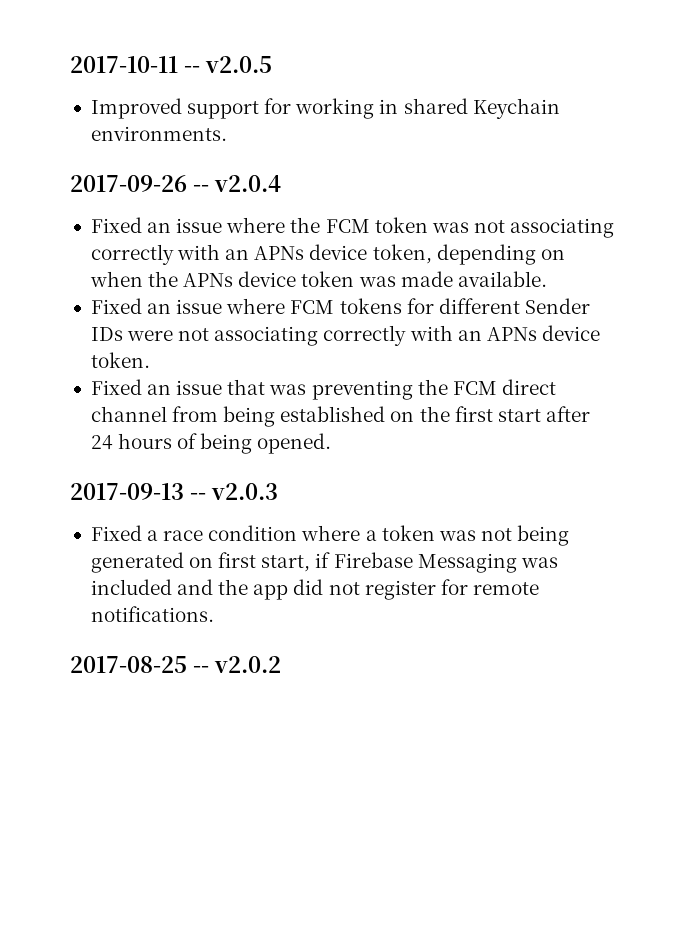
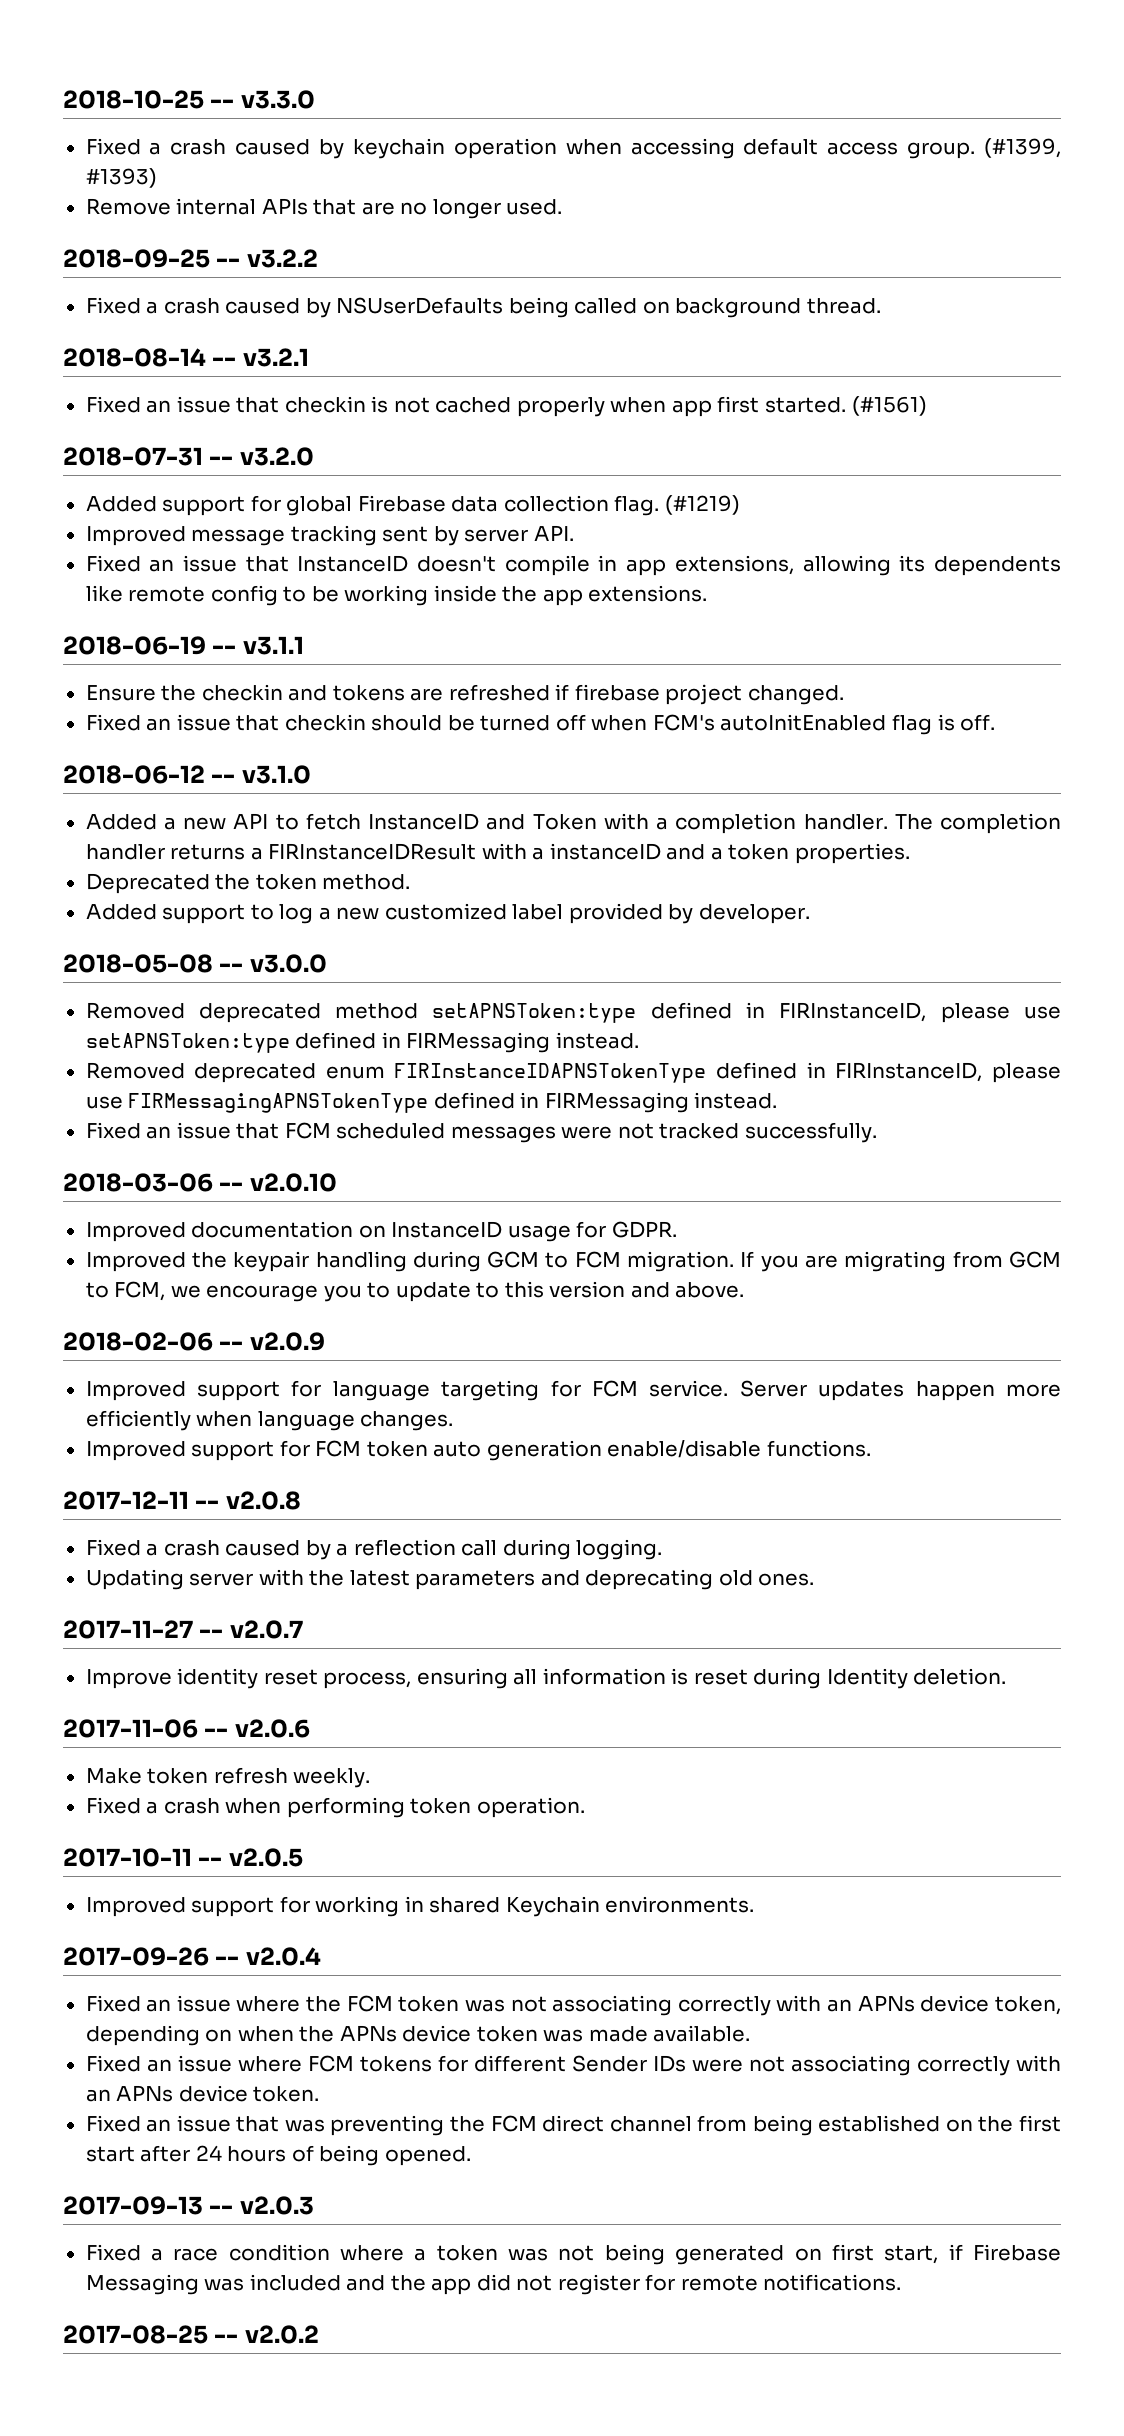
(70, 64) none -> [63,90,315,109] [85,138,1062,159] [85,168,157,188] [85,198,563,219] [63,249,318,268] [85,297,881,318] [63,348,309,367] [85,396,927,417] [63,447,314,466] [85,495,740,516] [85,525,574,546] [85,555,1061,576] [85,585,708,606] [63,636,304,655] [85,684,844,705] [85,714,996,735] [63,765,311,784] [85,813,1062,834] [85,843,910,864] [85,873,411,894] [85,903,810,924] [63,954,327,973] [85,1002,1061,1023] [85,1032,639,1053] [85,1062,1061,1083] [85,1092,778,1113] [85,1122,877,1143] [63,1173,337,1192] [85,1221,677,1242] [85,1251,1061,1272] [85,1281,745,1302] [63,1332,325,1351] [85,1380,1061,1401] [85,1410,454,1431] [85,1440,871,1461] [63,1491,301,1510] [85,1539,663,1560] [85,1569,815,1590] [63,1620,303,1639] [85,1668,1007,1689] [63,1719,310,1738] [85,1767,371,1788] [85,1797,585,1818] 2018-10-25 -- v3.3.0 // Fixed a crash caused by keychain operation when accessing default access group. (#1399, #1393) // Remove internal APIs that are no longer used. // 2018-09-25 -- v3.2.2 // Fixed a crash caused by NSUserDefaults being called on background thread. // 2018-08-14 -- v3.2.1 // Fixed an issue that checkin is not cached properly when app first started. (#1561) // 2018-07-31 -- v3.2.0 // Added support for global Firebase data collection flag. (#1219) // Improved message tracking sent by server API. // Fixed an issue that InstanceID doesn't compile in app extensions, allowing its dependents like remote config to be working inside the app extensions. // 2018-06-19 -- v3.1.1 // Ensure the checkin and tokens are refreshed if firebase project changed. // Fixed an issue that checkin should be turned off when FCM's autoInitEnabled flag is off. // 2018-06-12 -- v3.1.0 // Added a new API to fetch InstanceID and Token with a completion handler. The completion handler returns a FIRInstanceIDResult with a instanceID and a token properties. // Deprecated the token method. // Added support to log a new customized label provided by developer. // 2018-05-08 -- v3.0.0 // Removed deprecated method setAPNSToken:type defined in FIRInstanceID, please use setAPNSToken:type defined in FIRMessaging instead. // Removed deprecated enum FIRInstanceIDAPNSTokenType defined in FIRInstanceID, please use FIRMessagingAPNSTokenType defined in FIRMessaging instead. // Fixed an issue that FCM scheduled messages were not tracked successfully. // 2018-03-06 -- v2.0.10 // Improved documentation on InstanceID usage for GDPR. // Improved the keypair handling during GCM to FCM migration. If you are migrating from GCM to FCM, we encourage you to update to this version and above. // 2018-02-06 -- v2.0.9 // Improved support for language targeting for FCM service. Server updates happen more efficiently when language changes. // Improved support for FCM token auto generation enable/disable functions. // 2017-12-11 -- v2.0.8 // Fixed a crash caused by a reflection call during logging. // Updating server with the latest parameters and deprecating old ones. // 2017-11-27 -- v2.0.7 // Improve identity reset process, ensuring all information is reset during Identity deletion. // 2017-11-06 -- v2.0.6 // Make token refresh weekly. // Fixed a crash when performing token operation. //

